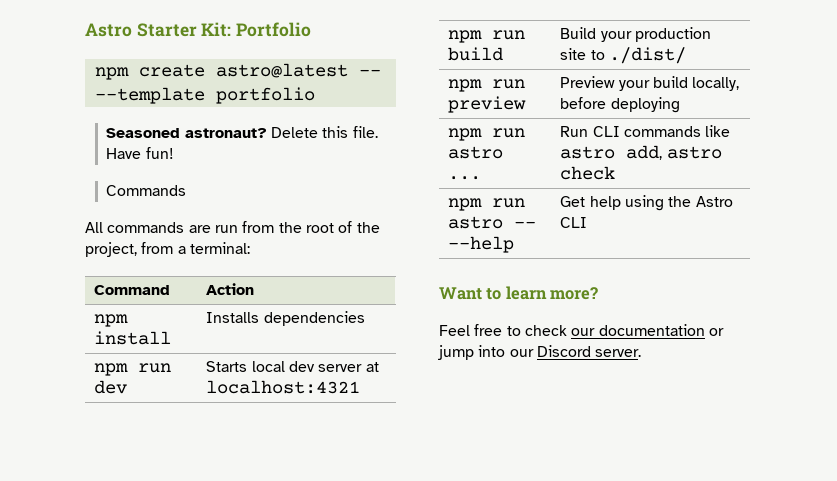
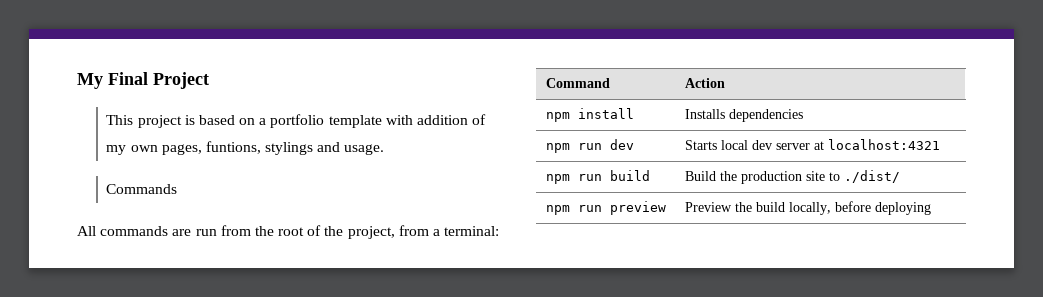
[85,22,312,37] [94,63,381,80] [94,87,315,104] [106,126,378,138] [106,147,174,159] Astro Starter Kit: Portfolio // npm create astro@latest -- --template portfolio // Seasoned astronaut? Delete this file. Have fun! -> [77,72,209,89] [106,114,487,128] [106,141,385,155] My Final Project // This project is based on a portfolio template with addition of my own pages, funtions, stylings and usage.
[600,31,632,42] your -> [719,171,737,181] the
[618,80,650,91] your -> [734,202,752,212] the
[448,128,526,141] [448,146,504,159] [448,176,482,180] [560,125,731,137] [560,145,722,160] [560,166,616,180] [448,198,526,211] [448,216,537,229] [448,236,515,253] [560,195,733,211] [560,217,588,228] [439,286,599,300] [439,324,724,336] [438,345,642,360] // npm run astro ... | Run CLI commands like astro add, astro check // npm run astro -- --help | Get help using the Astro CLI // Want to learn more? // Feel free to check our documentation or jump into our Discord server. -> (931, 208) none

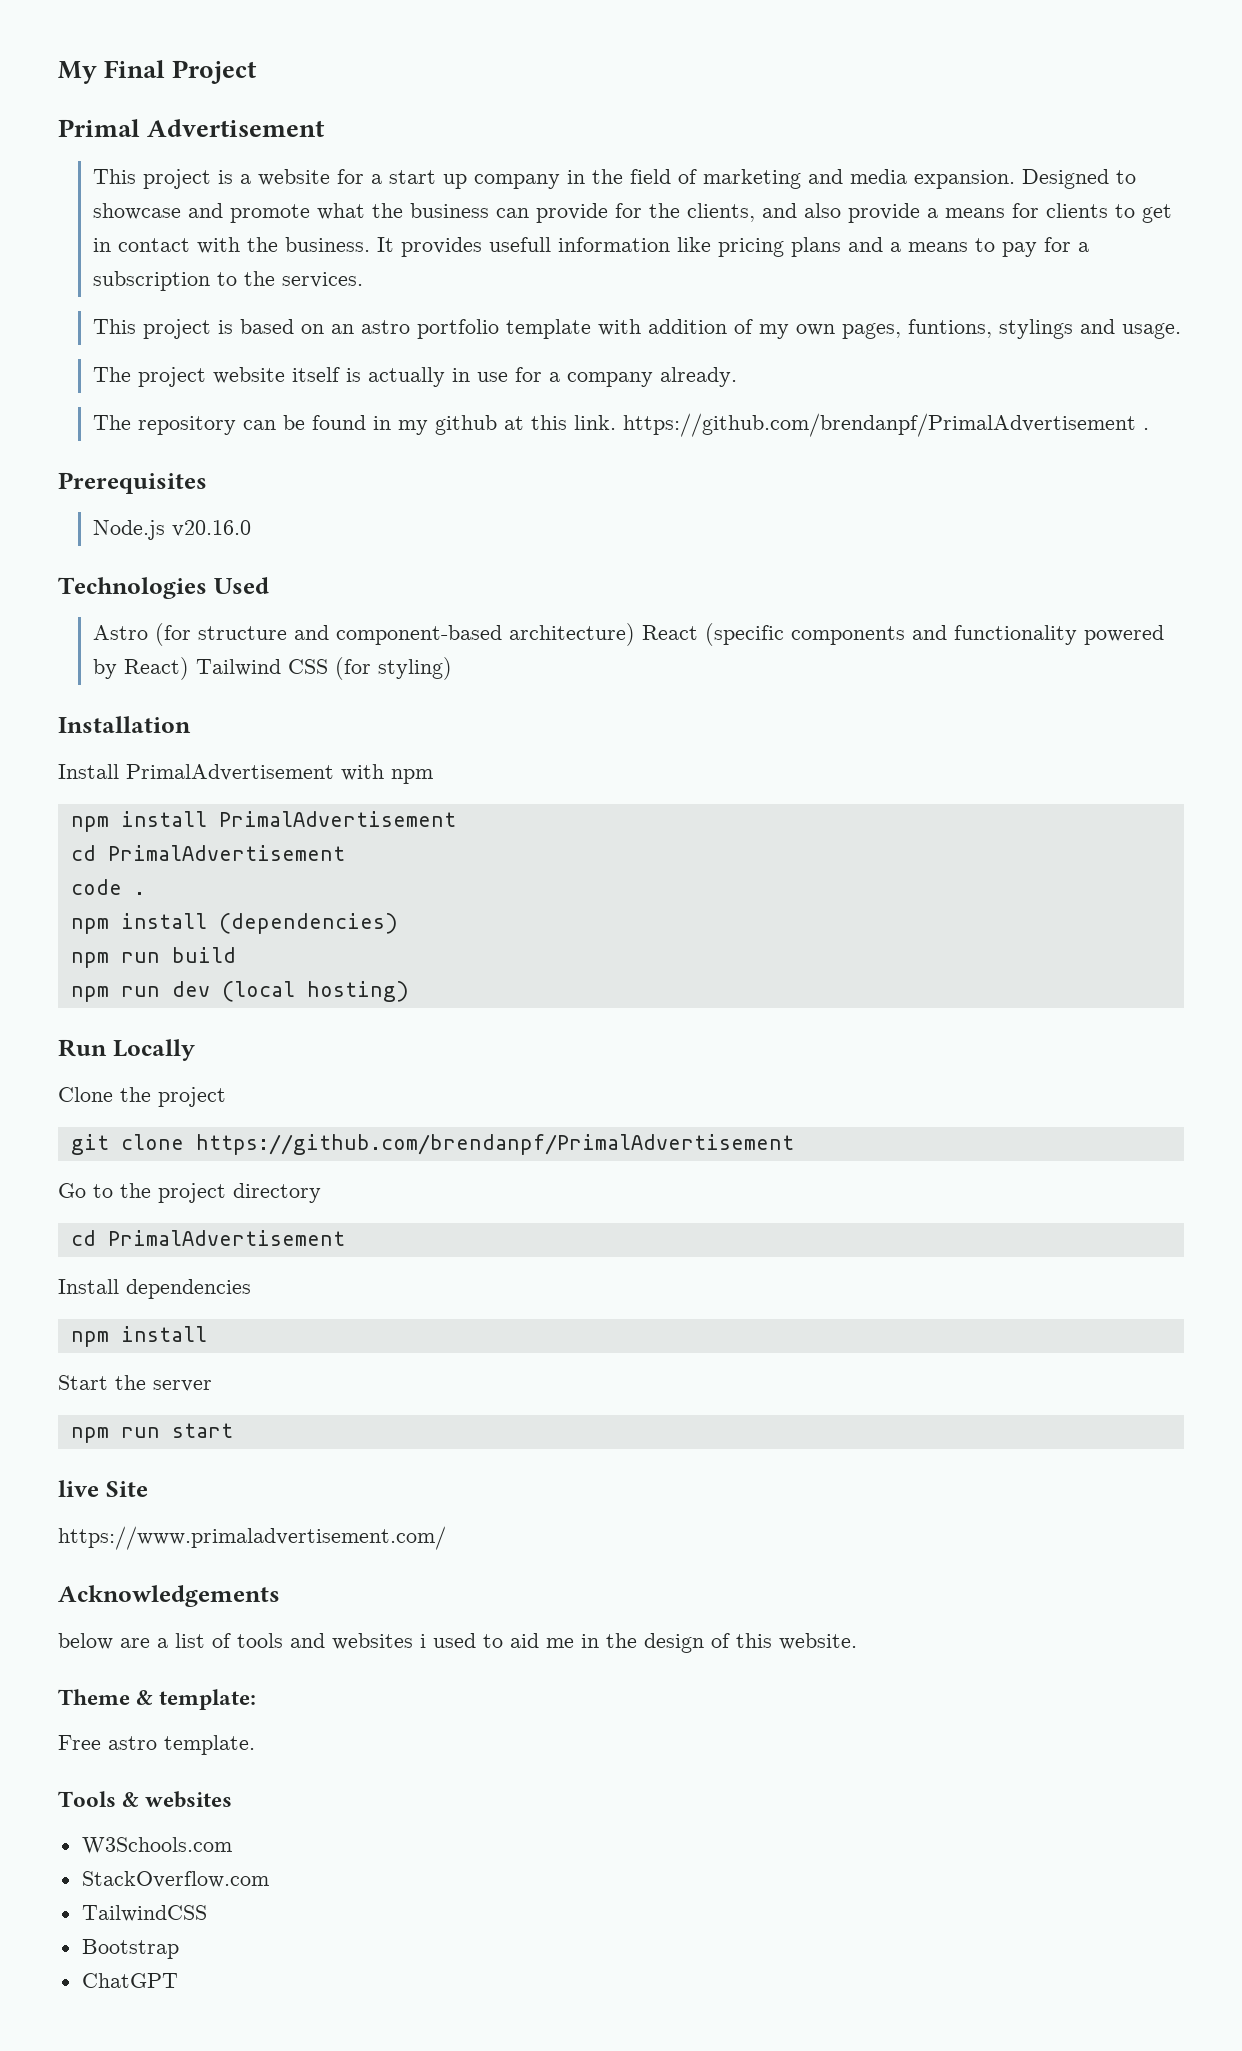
(209, 80) none -> [58,119,326,137] [92,169,1136,189] [92,203,1172,223] [92,237,1089,257] [92,271,363,291] // Primal Advertisement // This project is a website for a start up company in the field of marketing and media expansion. Designed to showcase and promote what the business can provide for the clients, and also provide a means for clients to get in contact with the business. It provides usefull information like pricing plans and a means to pay for a subscription to the services.
[259,118,267,125] a -> [330,320,410,334] an astro
[106,184,178,194] [77,225,500,239] [545,78,610,88] [684,78,725,88] [545,108,634,122] [684,109,803,122] [545,139,634,153] [684,139,940,150] [545,170,650,184] [684,170,900,184] [545,201,666,215] [684,201,931,215] Commands // All commands are run from the root of the project, from a terminal: // Command | Action // npm install | Installs dependencies // npm run dev | Starts local dev server at localhost:4321 // npm run build | Build the production site to ./dist/ // npm run preview | Preview the build locally, before deploying -> [92,367,737,387] [92,413,1149,437] [58,472,207,494] [92,520,251,540] [58,577,269,599] [92,623,1164,646] [92,657,452,680] [58,716,191,733] [58,764,433,784] [70,811,456,832] [70,845,345,861] [70,879,145,895] [70,913,398,934] [70,947,236,968] [70,981,409,1002] [58,1039,195,1061] [58,1087,226,1107] [70,1134,794,1155] [58,1183,321,1203] [70,1230,345,1246] [58,1279,251,1299] [70,1326,207,1347] [58,1375,212,1392] [70,1423,233,1443] [58,1480,148,1497] [58,1526,446,1550] [58,1585,280,1607] [58,1633,857,1653] [58,1689,257,1710] [58,1735,255,1755] [58,1791,233,1808] [81,1837,232,1854] [81,1871,269,1888] [81,1905,207,1922] [81,1939,179,1959] [81,1973,178,1988] The project website itself is actually in use for a company already. // The repository can be found in my github at this link. https://github.com/brendanpf/PrimalAdvertisement . // Prerequisites // Node.js v20.16.0 // Technologies Used // Astro (for structure and component-based architecture) React (specific components and functionality powered by React) Tailwind CSS (for styling) // Installation // Install PrimalAdvertisement with npm // npm install PrimalAdvertisement // cd PrimalAdvertisement // code . // npm install (dependencies) // npm run build // npm run dev (local hosting) // Run Locally // Clone the project // git clone https://github.com/brendanpf/PrimalAdvertisement // Go to the project directory // cd PrimalAdvertisement // Install dependencies // npm install // Start the server // npm run start // live Site // https://www.primaladvertisement.com/ // Acknowledgements // below are a list of tools and websites i used to aid me in the design of this website. // Theme & template: // Free astro template. // Tools & websites // W3Schools.com // StackOverflow.com // TailwindCSS // Bootstrap // ChatGPT

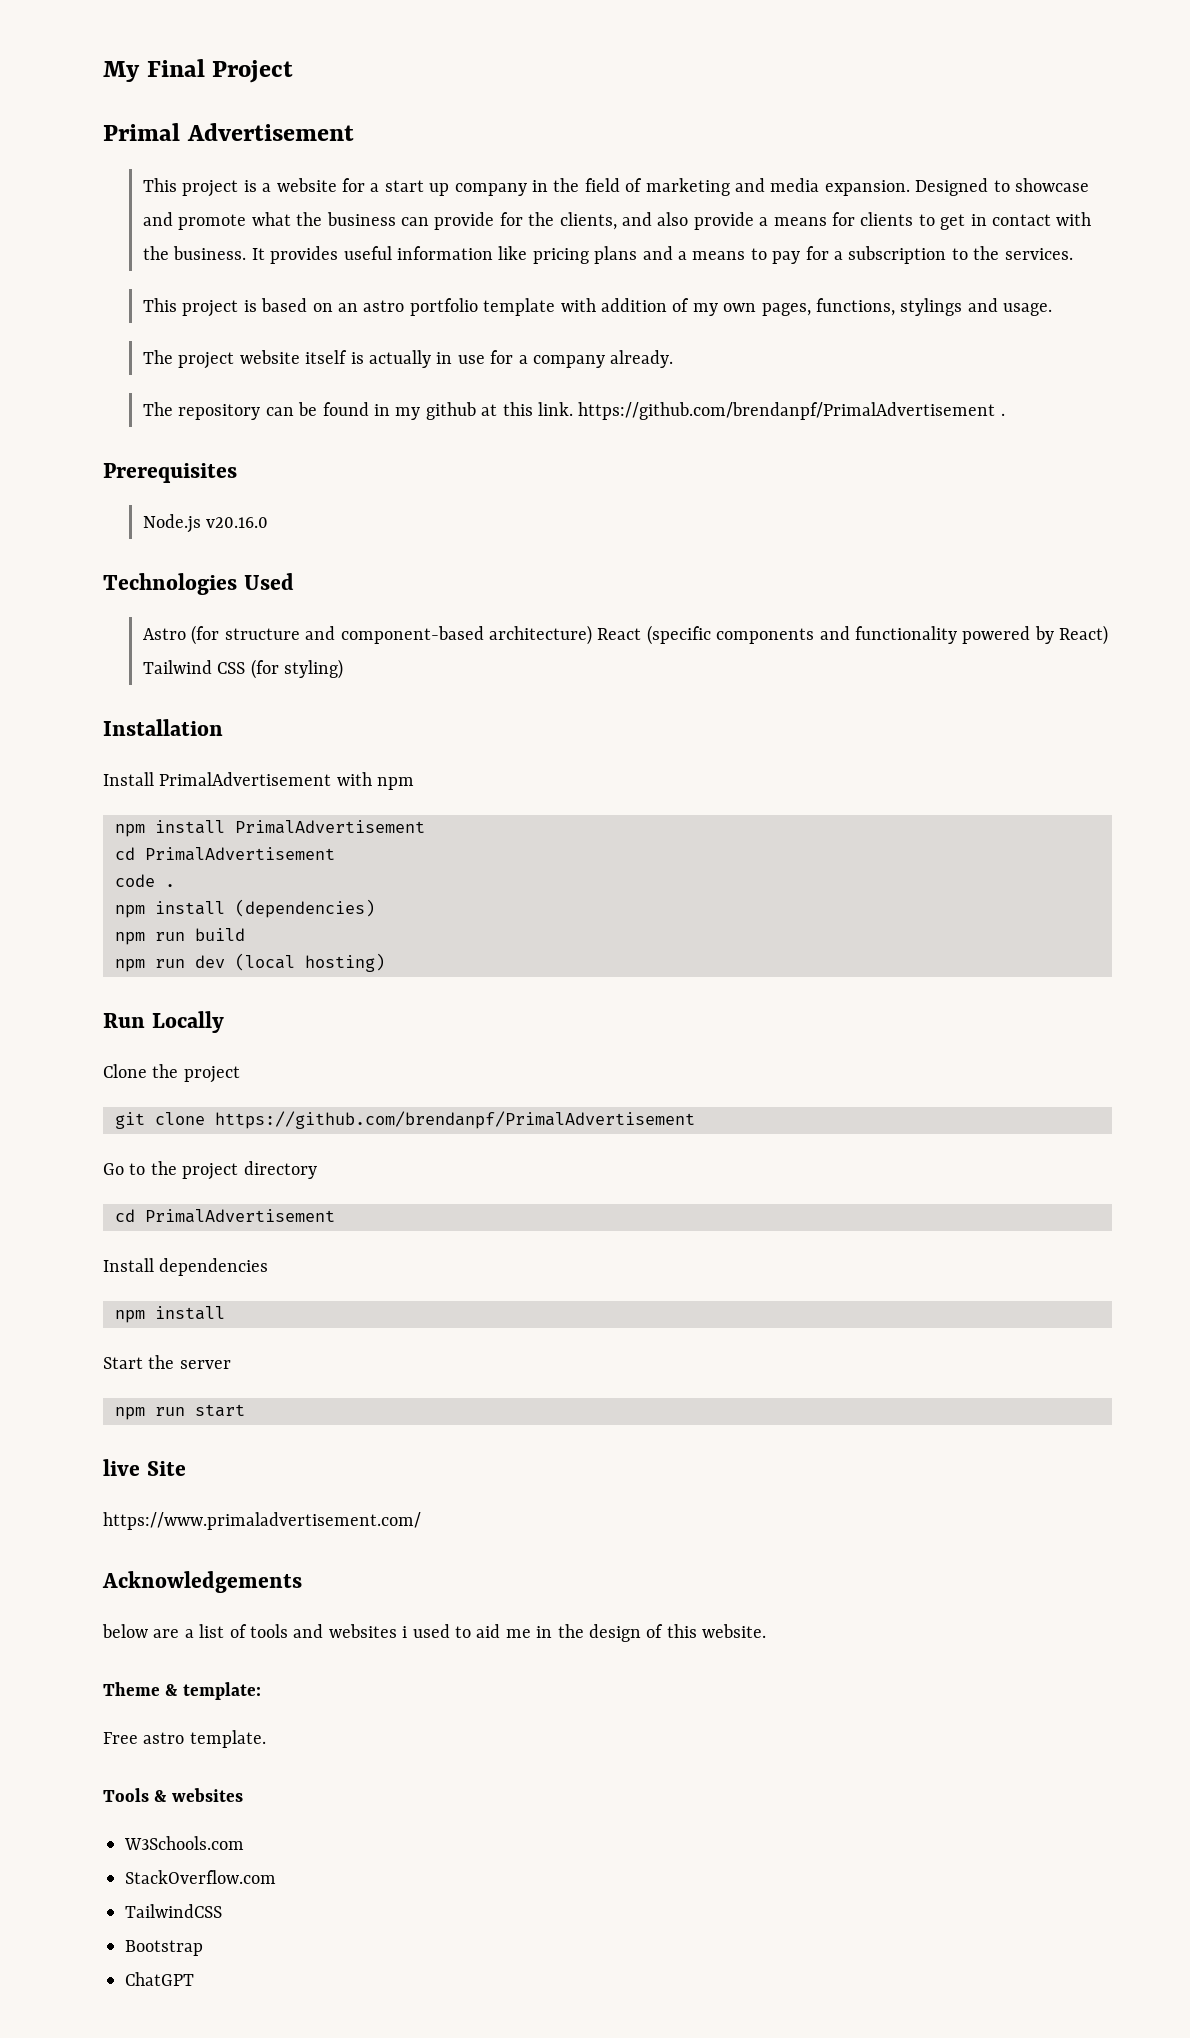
[488,237,551,252] usefull -> [343,246,392,260] useful
[907,319,992,338] funtions, -> [815,298,895,316] functions,

